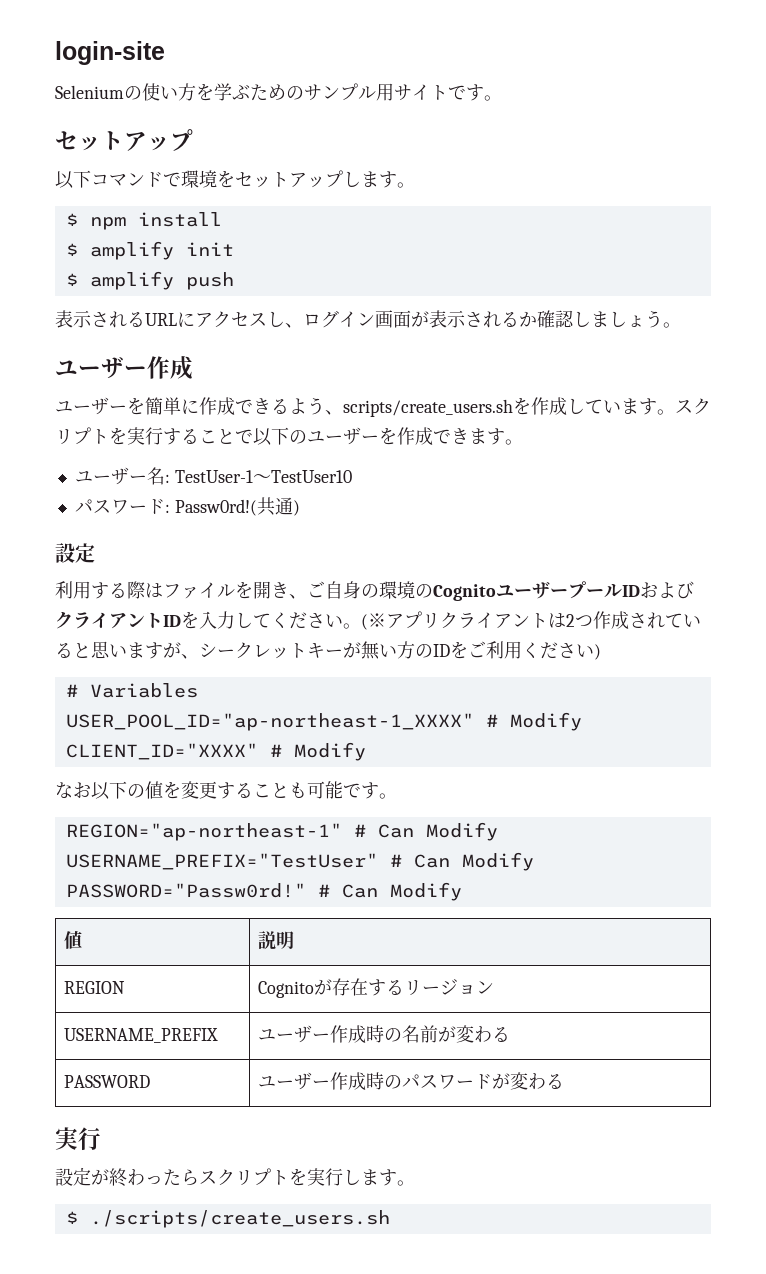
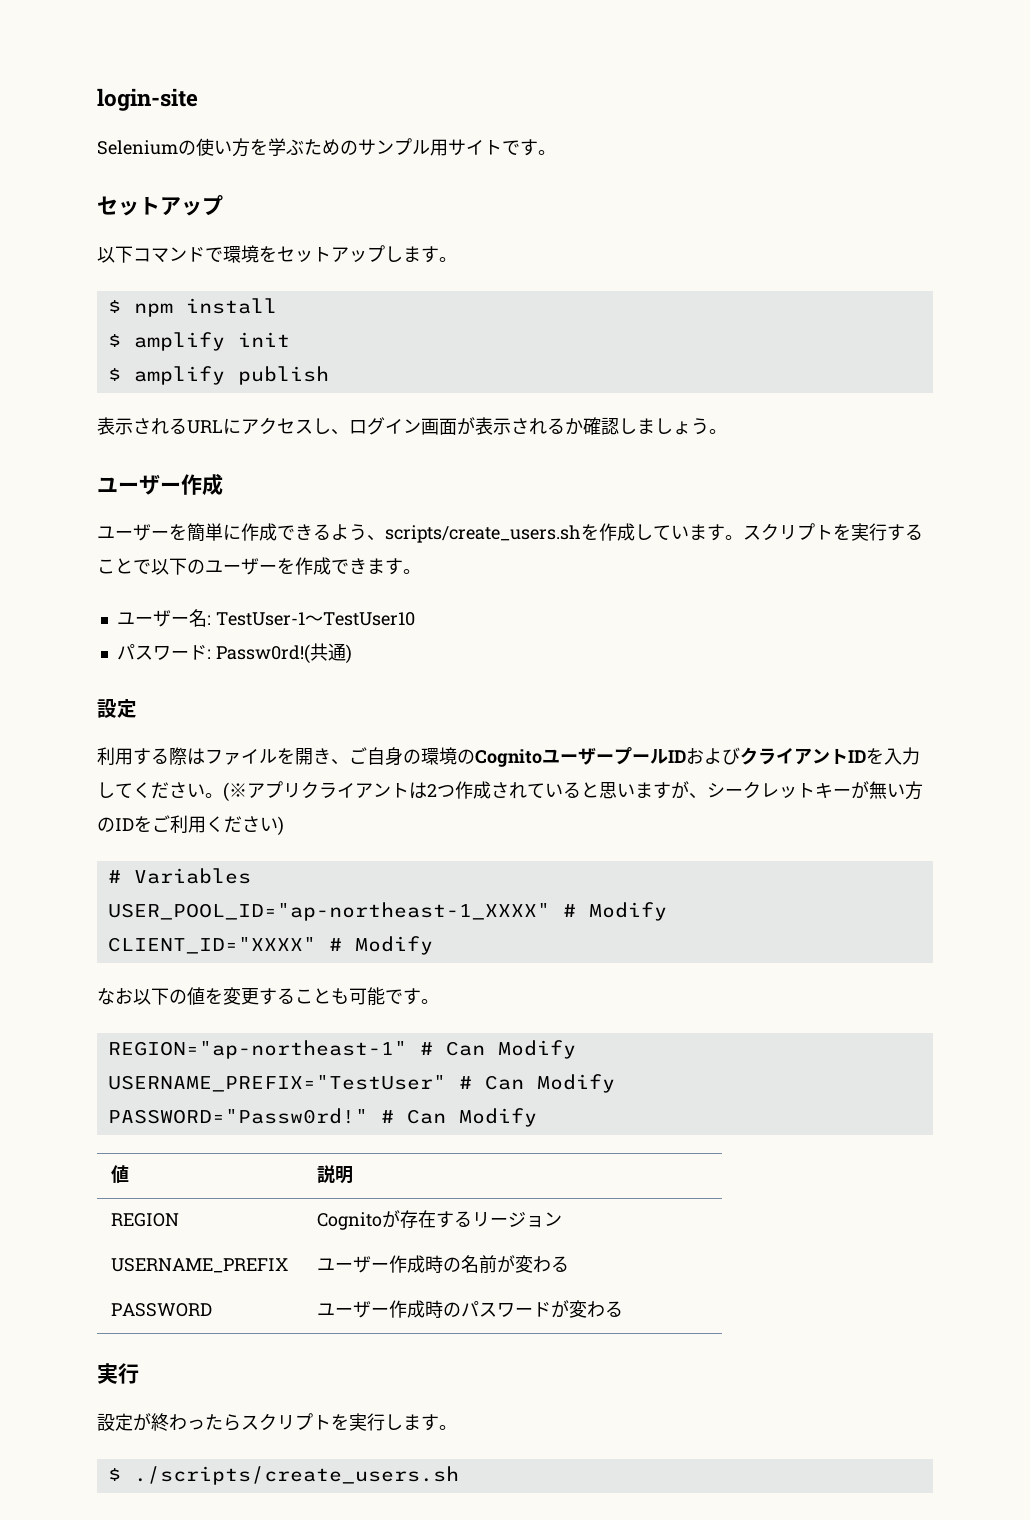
[185,272,234,290] push -> [237,366,329,385] publish

